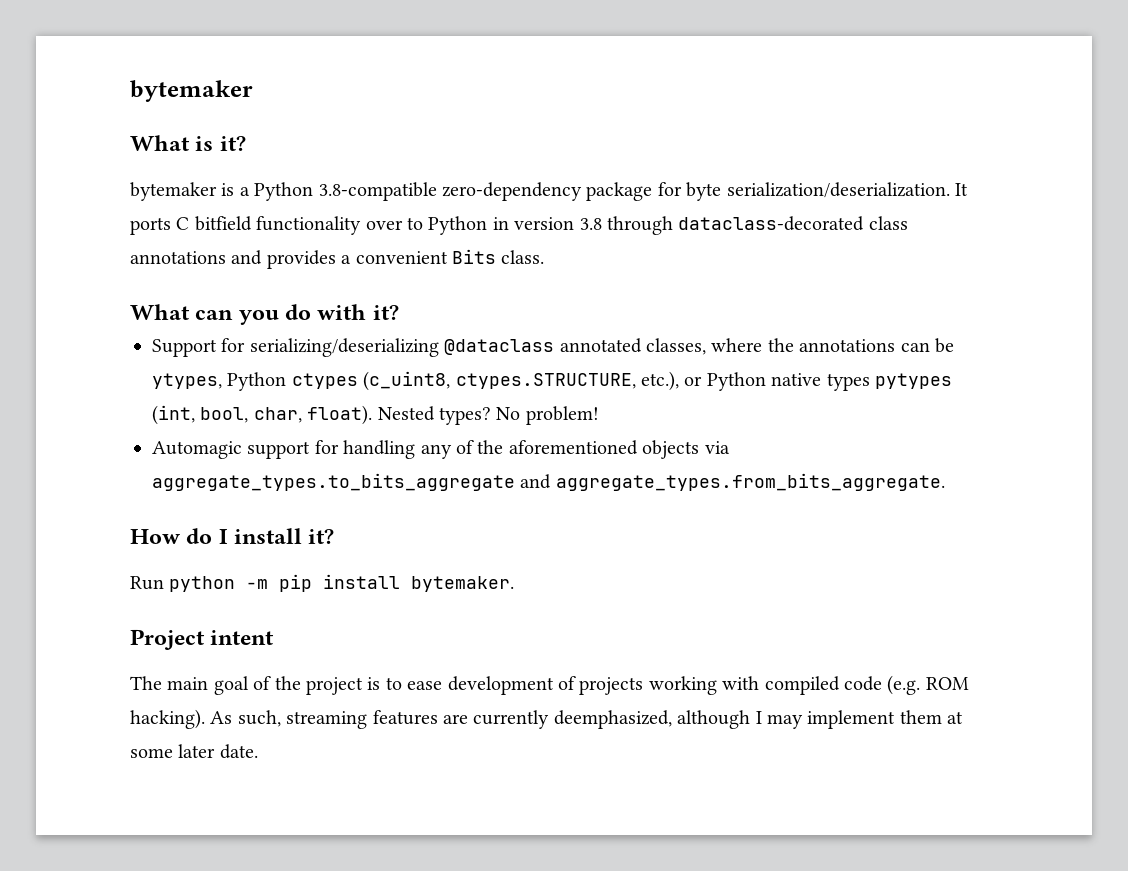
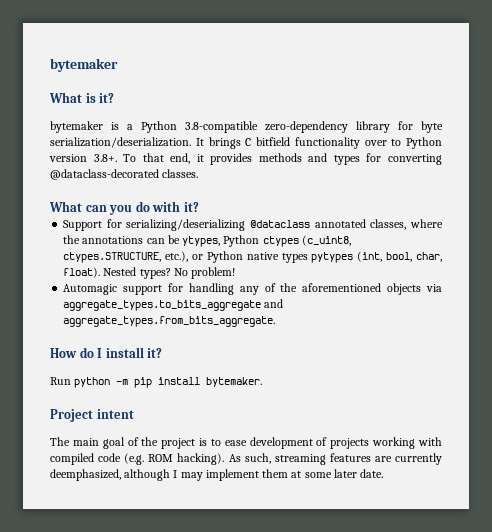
[586,182,653,201] package -> [356,121,390,133] library
[130,217,171,235] ports -> [208,137,241,149] brings
[492,216,908,235] [130,249,545,269] in version 3.8 through dataclass-decorated class annotations and provides a convenient Bits class. -> [49,153,442,165] [50,169,199,180] version 3.8+. To that end, it provides methods and types for converting @dataclass-decorated classes.

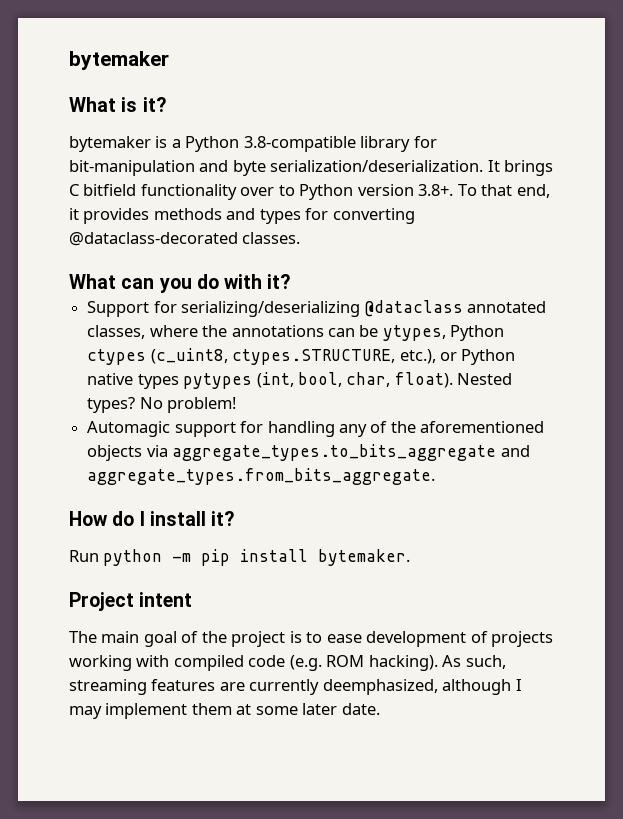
[265,121,348,133] zero-dependency -> (356, 144) none
(413, 125) none -> [69,160,229,176] bit-manipulation and

